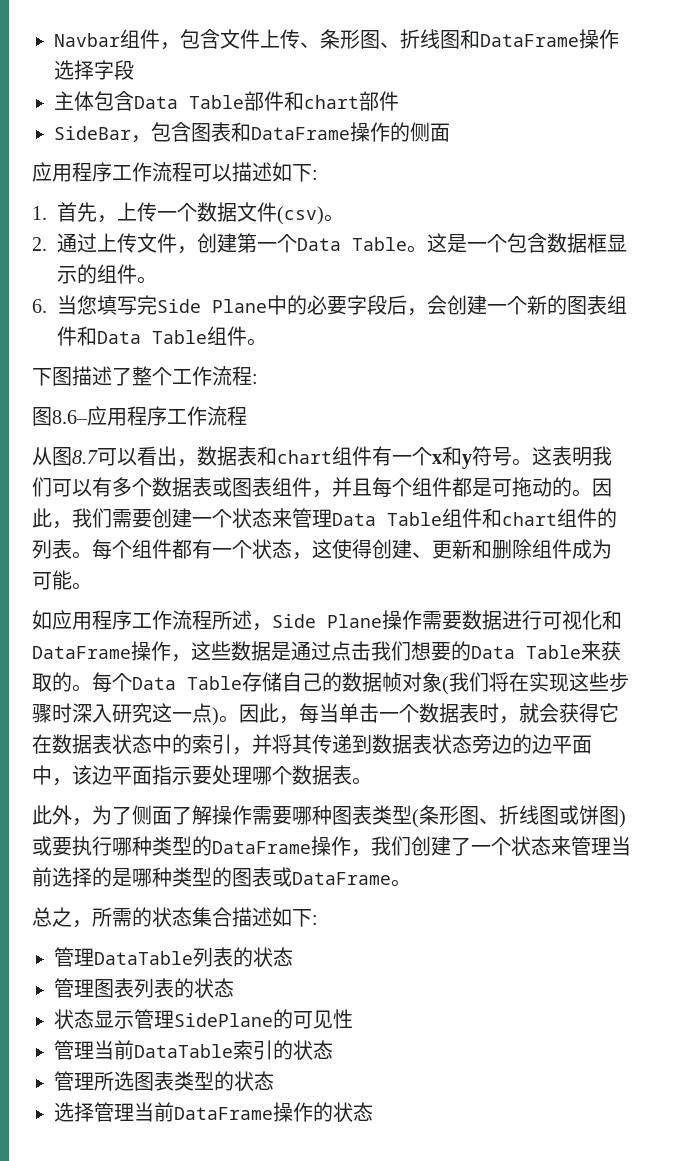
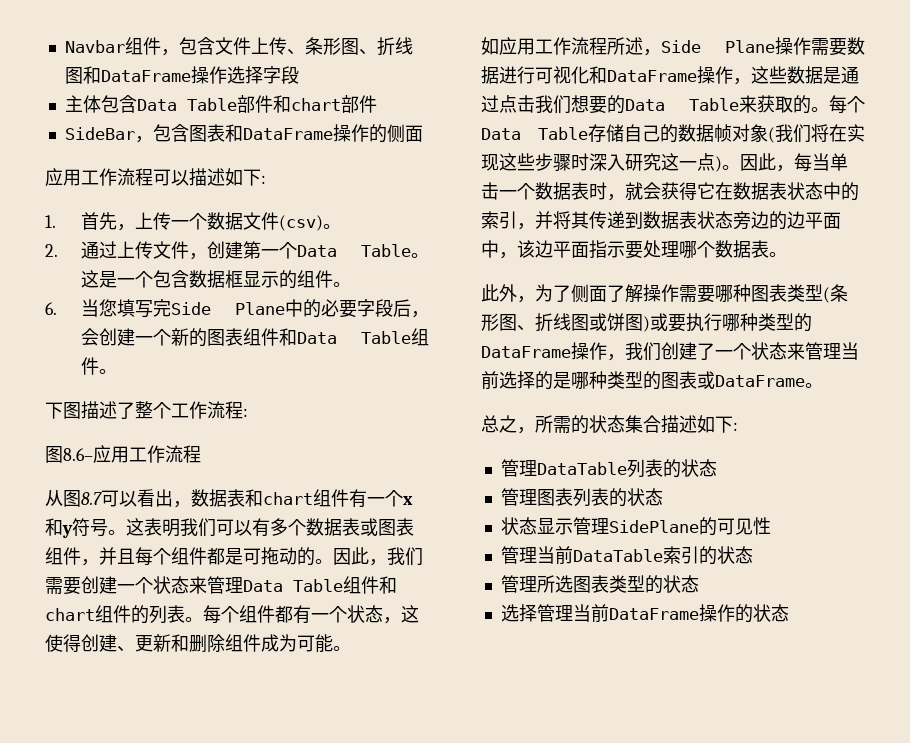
[72,162,112,182] 程序 -> (81, 177) none
[127,406,167,426] 程序 -> (129, 454) none
[92,610,132,630] 程序 -> (535, 46) none

